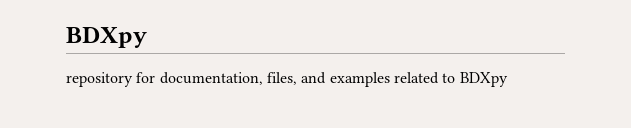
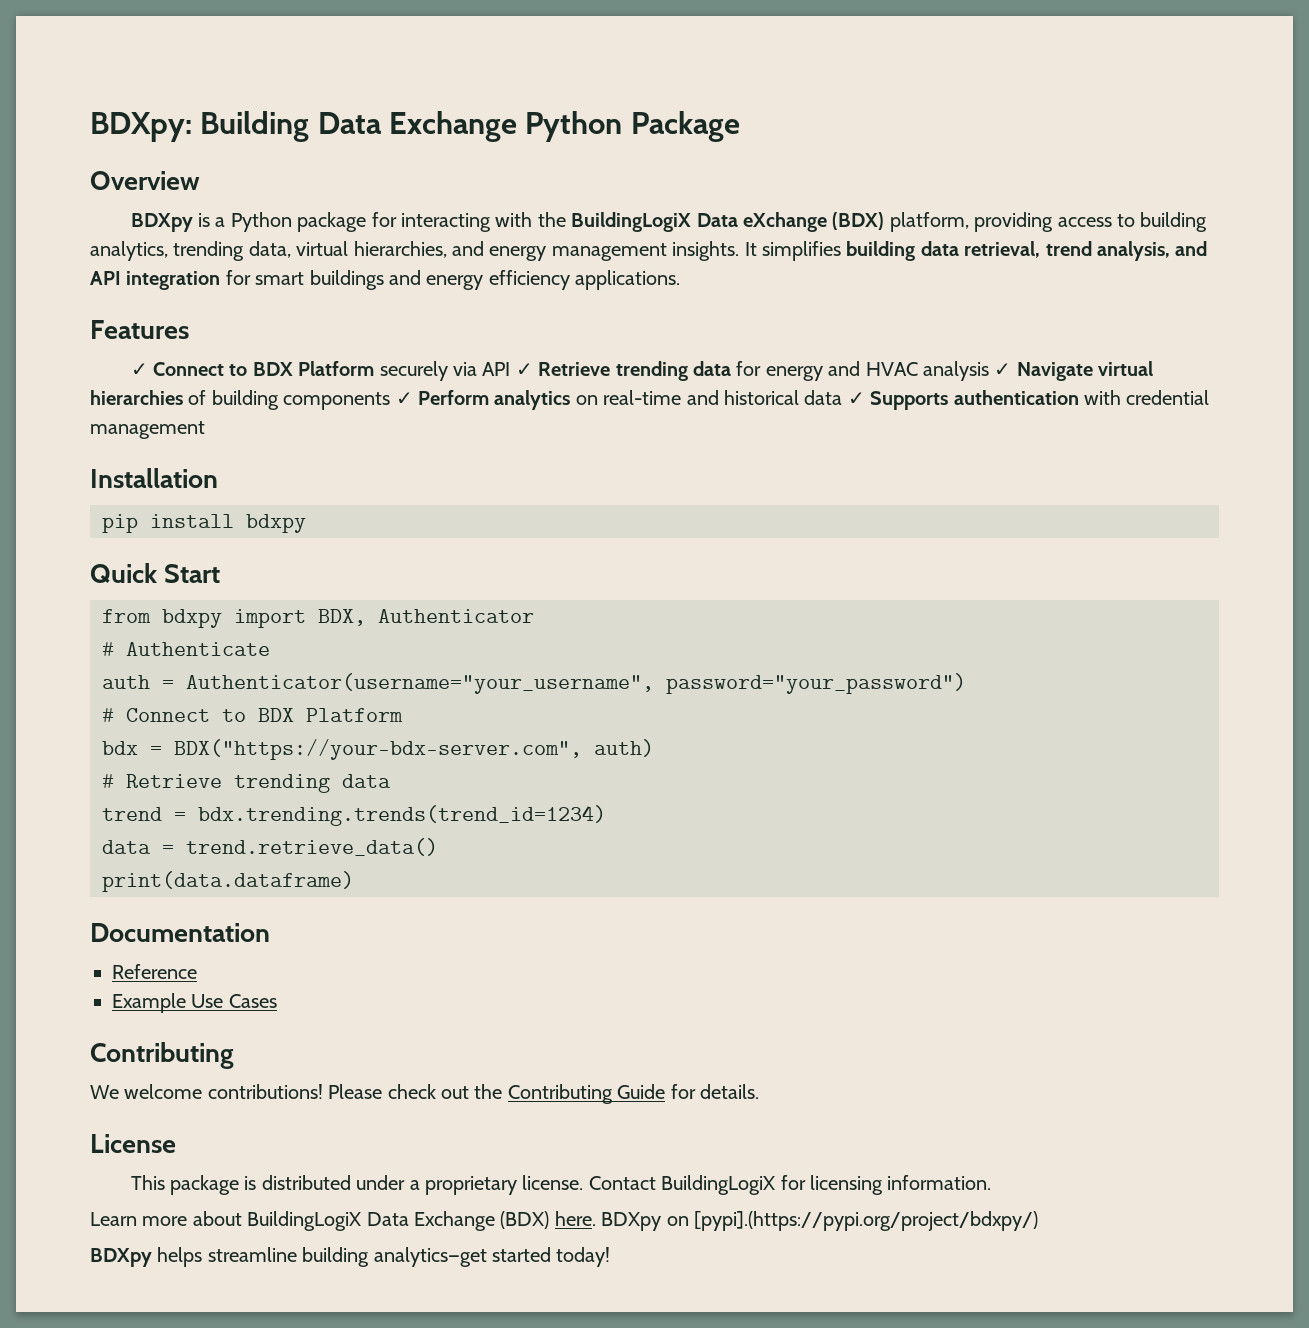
[66,26,147,48] [66,72,508,87] BDXpy // repository for documentation, files, and examples related to BDXpy -> [90,111,740,142] [90,171,200,190] [130,212,1208,232] [90,241,1208,261] [90,270,681,290] [90,320,189,339] [130,361,1154,381] [90,390,1210,410] [90,421,205,439] [90,468,218,488] [102,514,306,533] [90,563,221,583] [102,609,534,628] [102,642,270,656] [102,673,966,694] [102,708,403,722] [102,739,654,760] [102,774,391,793] [102,805,606,826] [102,838,438,856] [102,871,354,892] [90,923,270,942] [112,964,197,979] [112,993,277,1013] [90,1042,234,1069] [90,1084,759,1104] [90,1134,176,1153] [130,1175,992,1195] [90,1211,1038,1231] [90,1247,611,1267] BDXpy: Building Data Exchange Python Package // Overview // BDXpy is a Python package for interacting with the BuildingLogiX Data eXchange (BDX) platform, providing access to building analytics, trending data, virtual hierarchies, and energy management insights. It simplifies building data retrieval, trend analysis, and API integration for smart buildings and energy efficiency applications. // Features // ✓ Connect to BDX Platform securely via API ✓ Retrieve trending data for energy and HVAC analysis ✓ Navigate virtual hierarchies of building components ✓ Perform analytics on real-time and historical data ✓ Supports authentication with credential management // Installation // pip install bdxpy // Quick Start // from bdxpy import BDX, Authenticator // # Authenticate // auth = Authenticator(username="your_username", password="your_password") // # Connect to BDX Platform // bdx = BDX("https://your-bdx-server.com", auth) // # Retrieve trending data // trend = bdx.trending.trends(trend_id=1234) // data = trend.retrieve_data() // print(data.dataframe) // Documentation // Reference // Example Use Cases // Contributing // We welcome contributions! Please check out the Contributing Guide for details. // License // This package is distributed under a proprietary license. Contact BuildingLogiX for licensing information. // Learn more about BuildingLogiX Data Exchange (BDX) here. BDXpy on [pypi].(https://pypi.org/project/bdxpy/) // BDXpy helps streamline building analytics—get started today!

